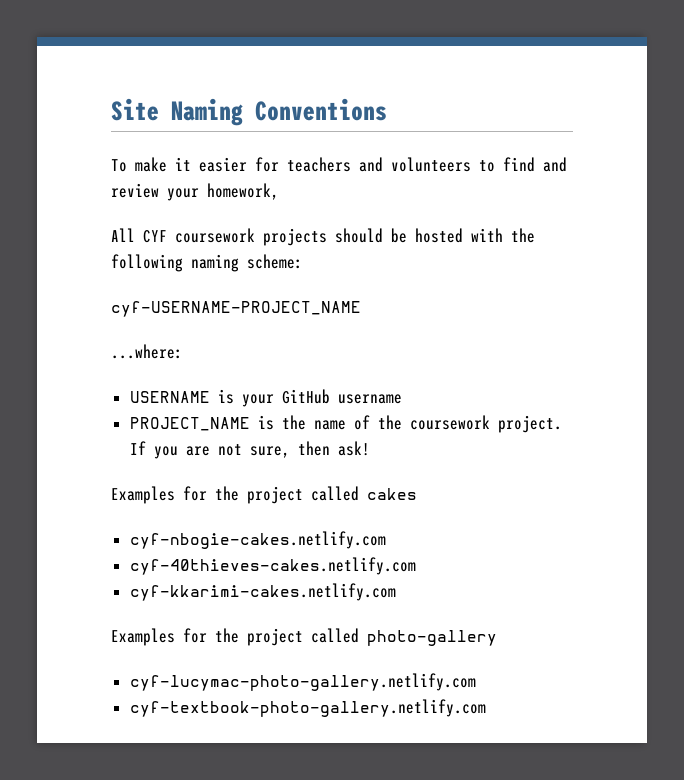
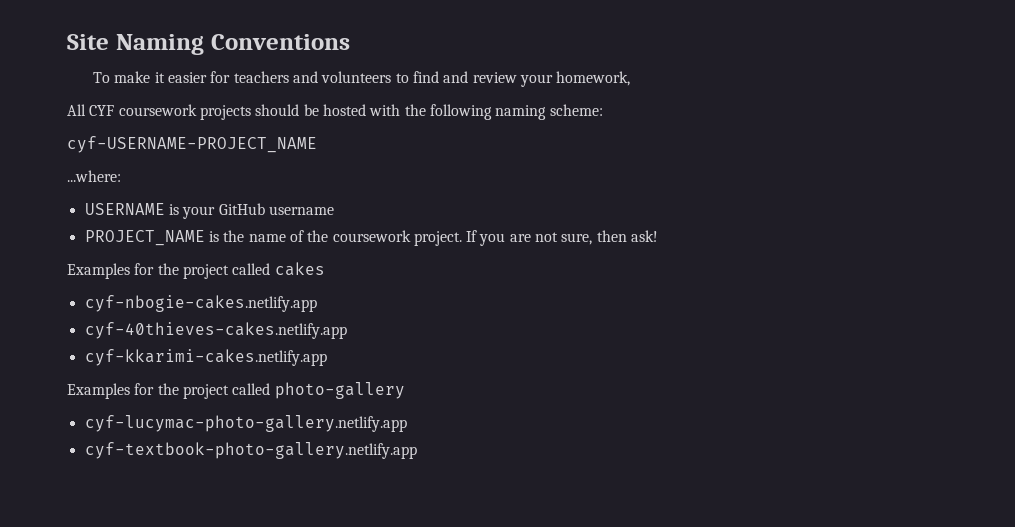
[129,531,386,549] [129,557,416,575] [129,583,396,601] cyf-nbogie-cakes.netlify.com // cyf-40thieves-cakes.netlify.com // cyf-kkarimi-cakes.netlify.com -> [84,295,317,312] [84,322,347,339] [84,349,327,366] cyf-nbogie-cakes.netlify.app // cyf-40thieves-cakes.netlify.app // cyf-kkarimi-cakes.netlify.app
[129,673,476,691] [129,699,486,717] cyf-lucymac-photo-gallery.netlify.com // cyf-textbook-photo-gallery.netlify.com -> [84,415,407,432] [84,442,417,459] cyf-lucymac-photo-gallery.netlify.app // cyf-textbook-photo-gallery.netlify.app

